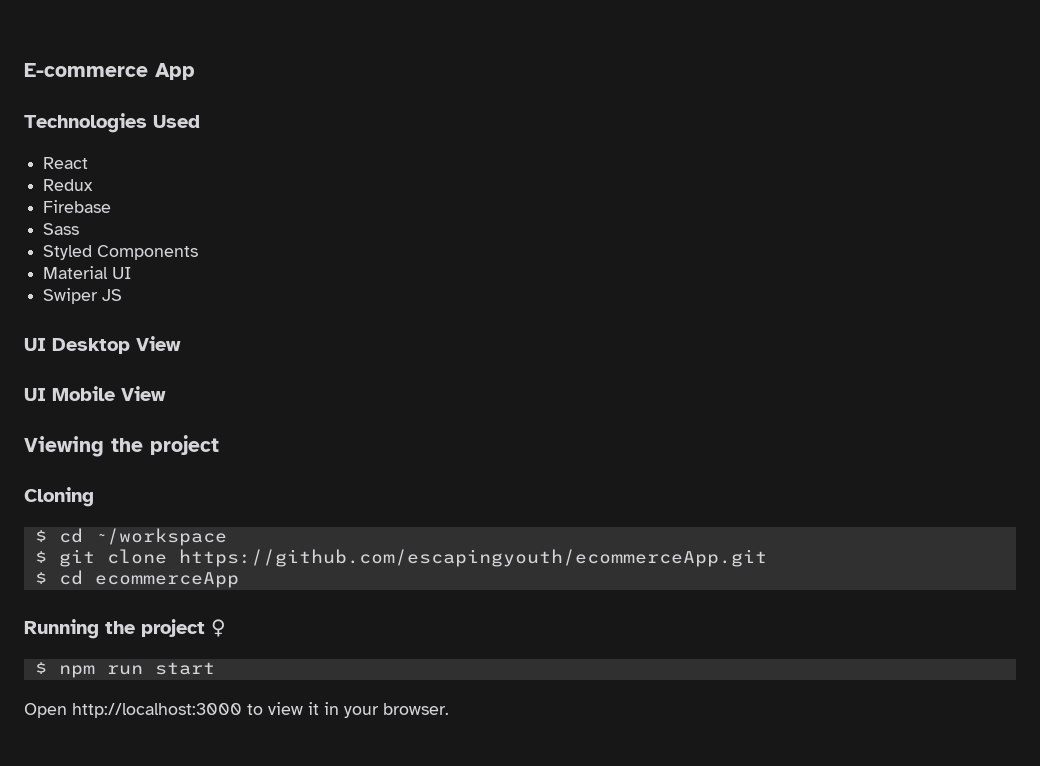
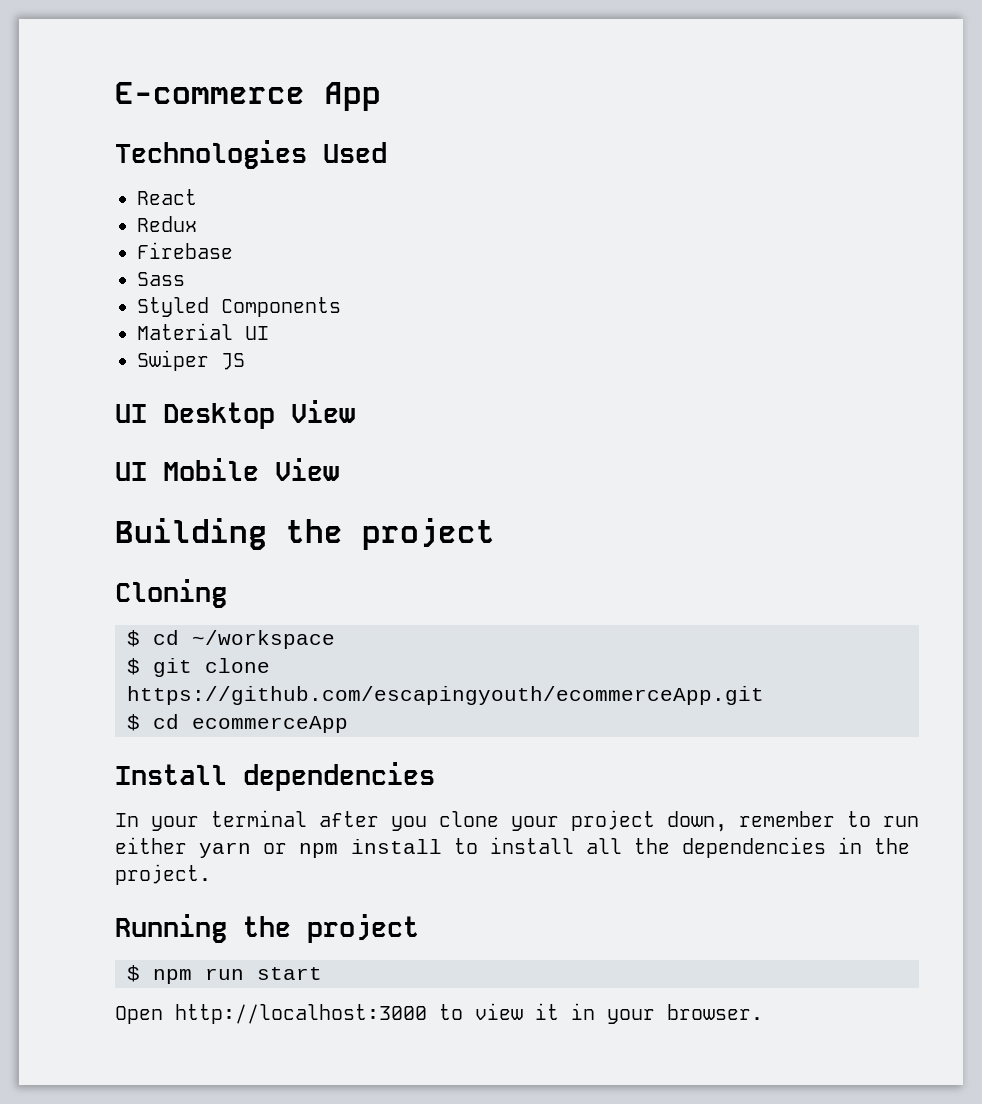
[24,436,104,457] Viewing -> [115,518,267,550] Building
(239, 580) none -> [115,762,435,791] [115,810,919,832] [115,837,910,858] [115,864,211,885] // Install dependencies // In your terminal after you clone your project down, remember to run either yarn or npm install to install all the dependencies in the project.
[211,619,226,637] ♀ -> (419, 928) none

